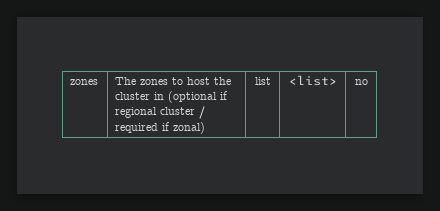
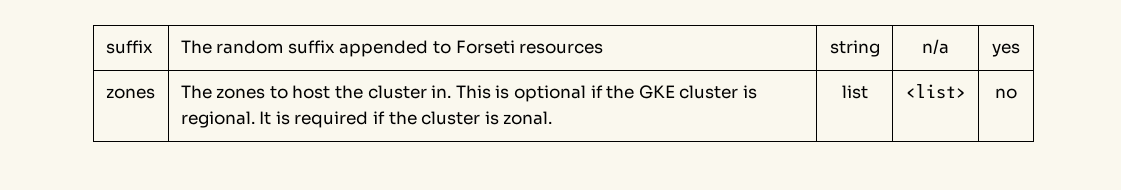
(70, 82) none -> [105,40,153,54] [180,40,604,57] [829,40,880,57] [922,39,949,55] [992,43,1020,57] suffix | The random suffix appended to Forseti resources | string | n/a | yes //
[154,91,229,103] [115,106,206,119] [115,122,206,134] in (optional if regional cluster / required if zonal) -> [431,85,757,102] [180,111,553,128] in. This is optional if the GKE cluster is regional. It is required if the cluster is zonal.

